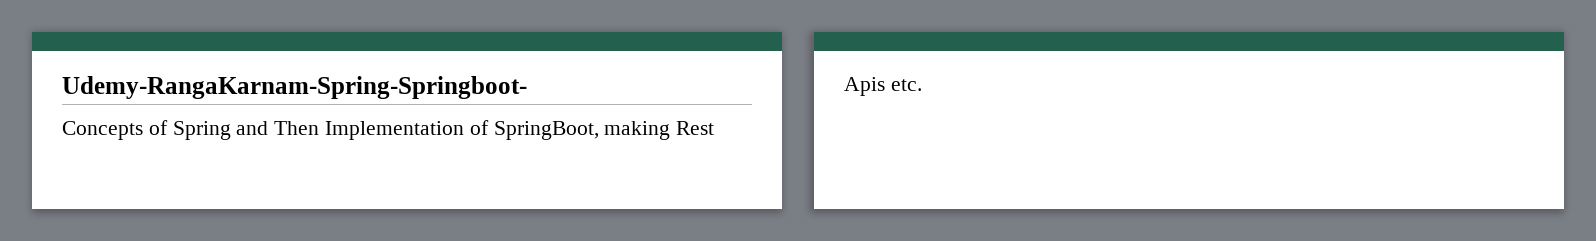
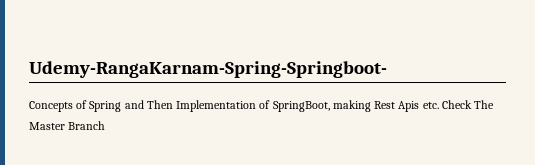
(922, 85) none -> [441,100,495,109] [29,121,106,130] Check The Master Branch

